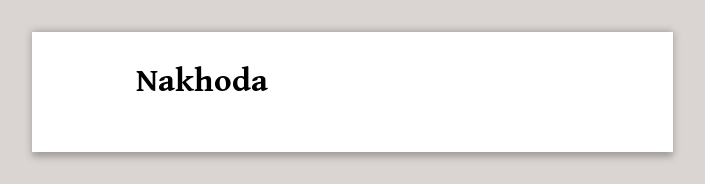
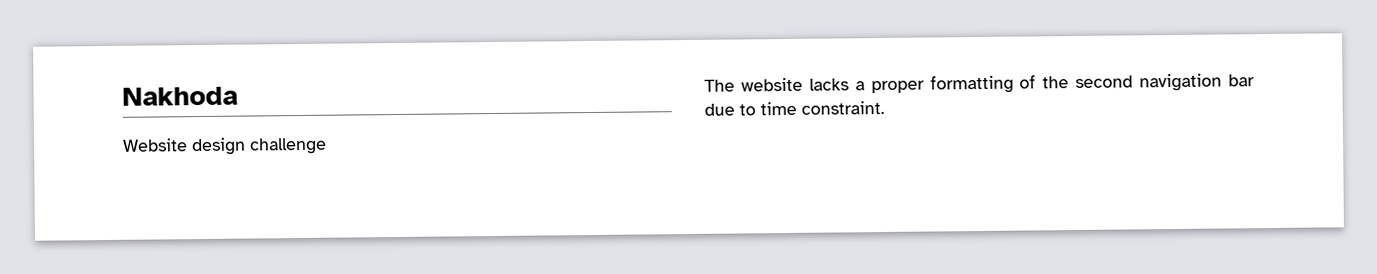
(268, 78) none -> [122,137,327,156] [704,73,1255,94] [704,100,885,116] // Website design challenge // The website lacks a proper formatting of the second navigation bar due to time constraint.

